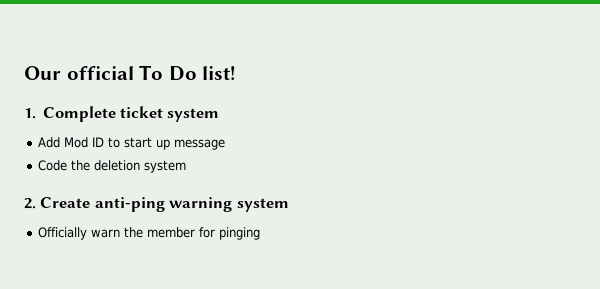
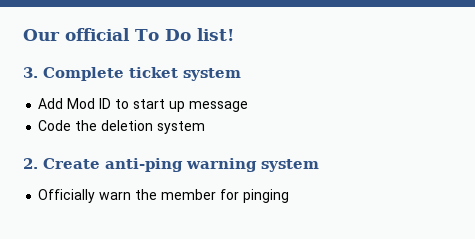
[24,108,36,119] 1. -> [23,67,38,78] 3.

